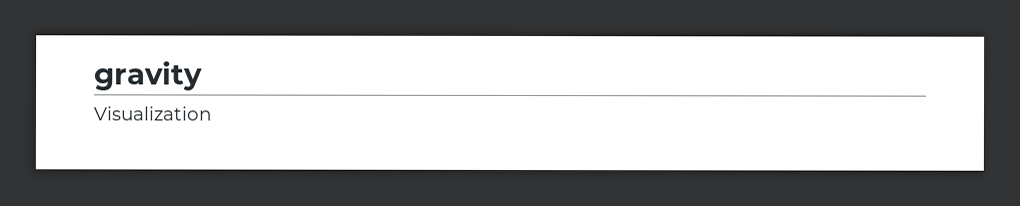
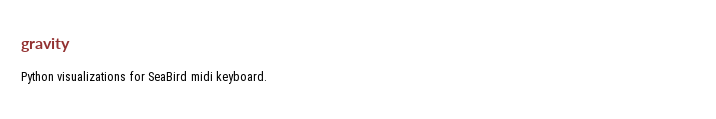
[93,106,212,121] Visualization -> [21,71,267,84] Python visualizations for SeaBird midi keyboard.

